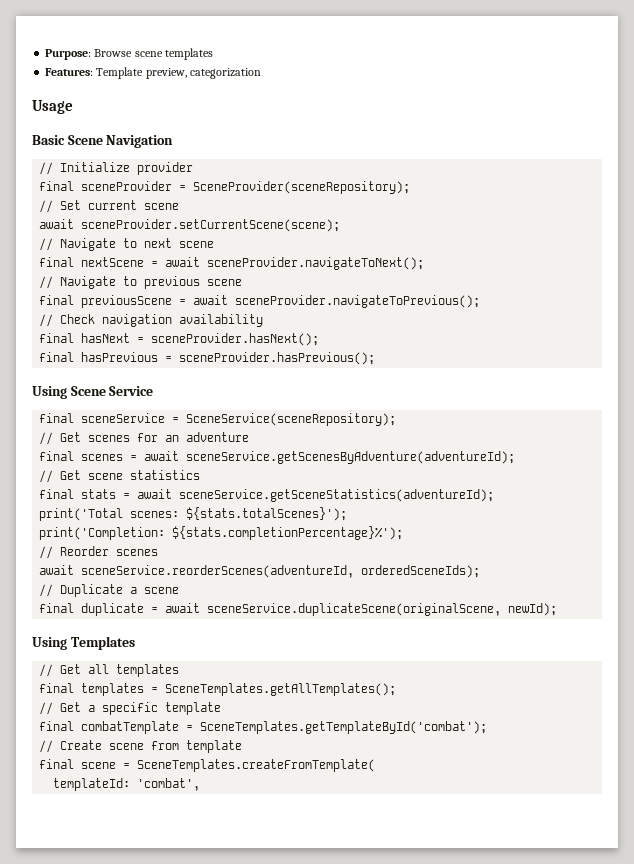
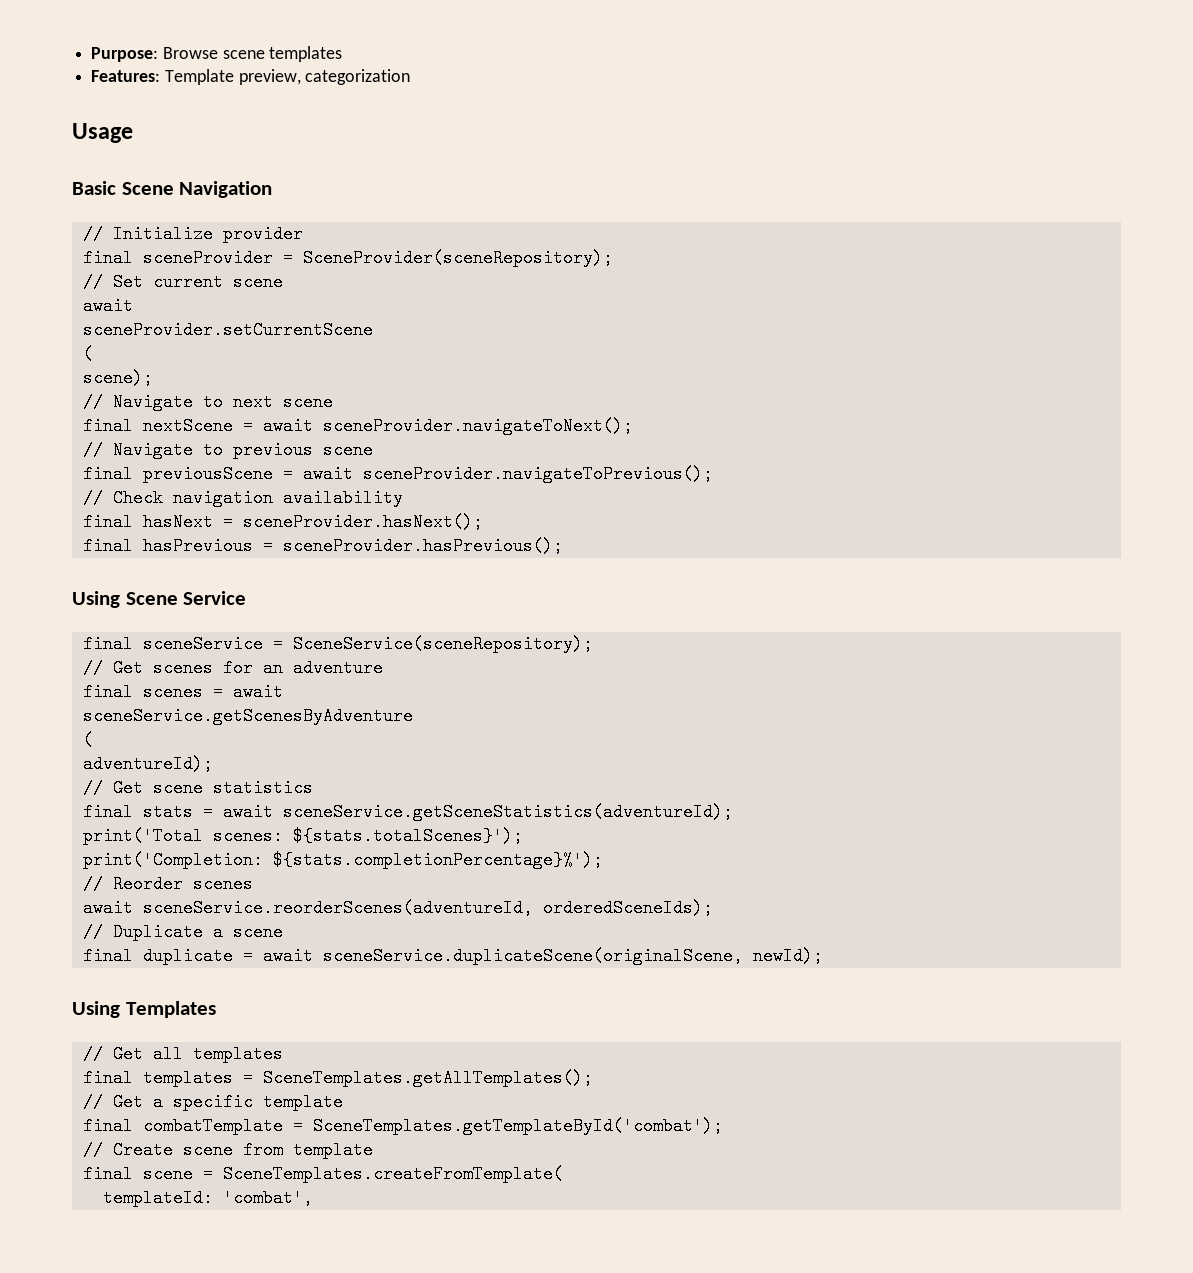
[81,219,341,232] sceneProvider.setCurrentScene(scene); -> [82,321,373,339] [82,345,93,363] [82,369,153,387] // sceneProvider.setCurrentScene // ( // scene);
[186,451,516,464] sceneService.getScenesByAdventure(adventureId); -> [82,707,413,725] [82,731,93,749] [82,755,213,773] // sceneService.getScenesByAdventure // ( // adventureId);

